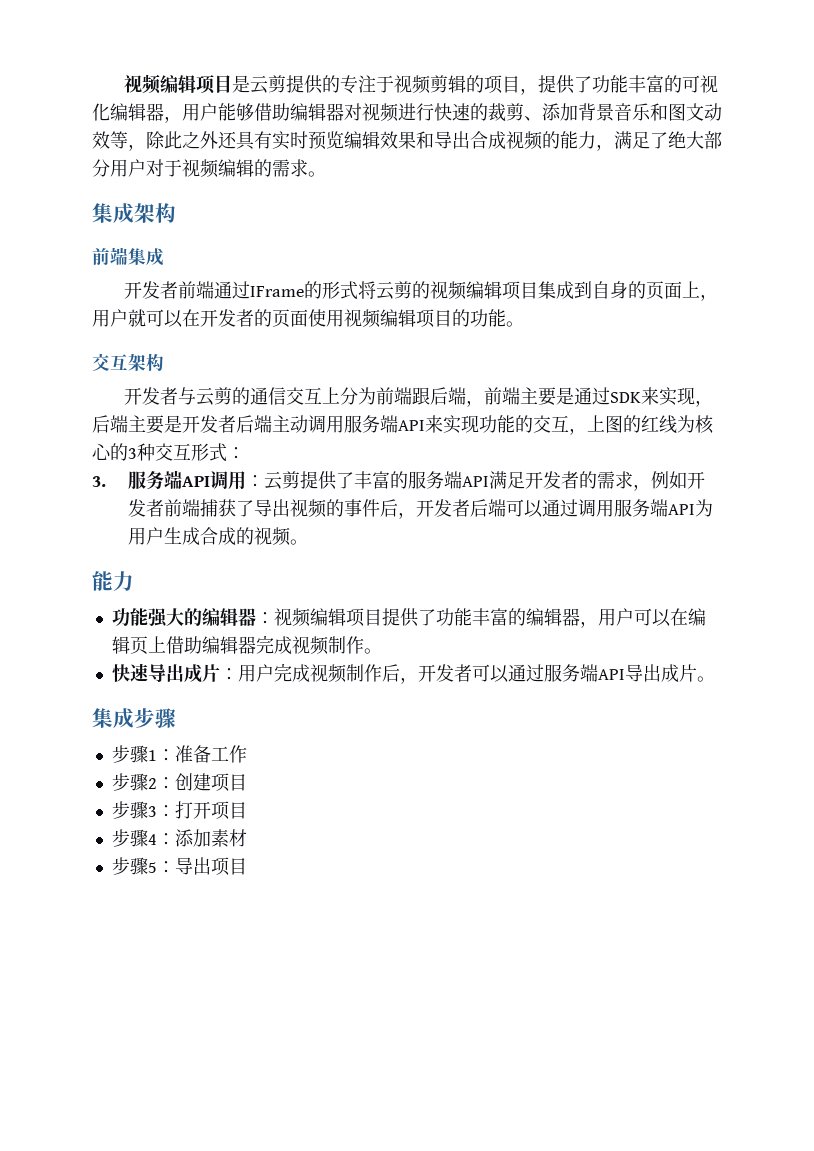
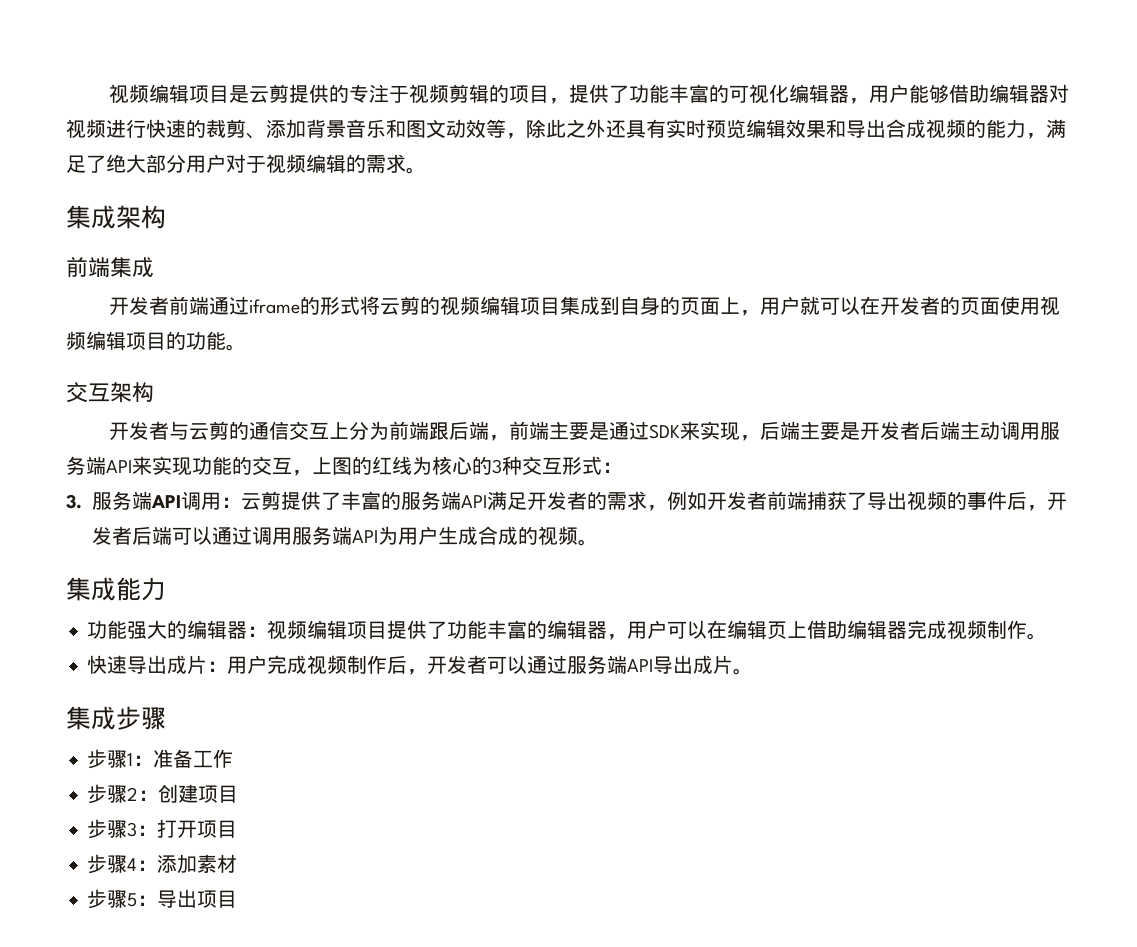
[250,286,305,297] IFrame -> [248,299,300,314] iframe
(308, 542) none -> [66,577,116,601] 集成

